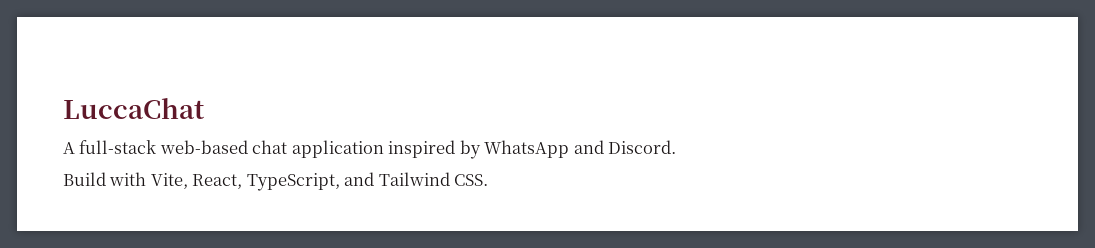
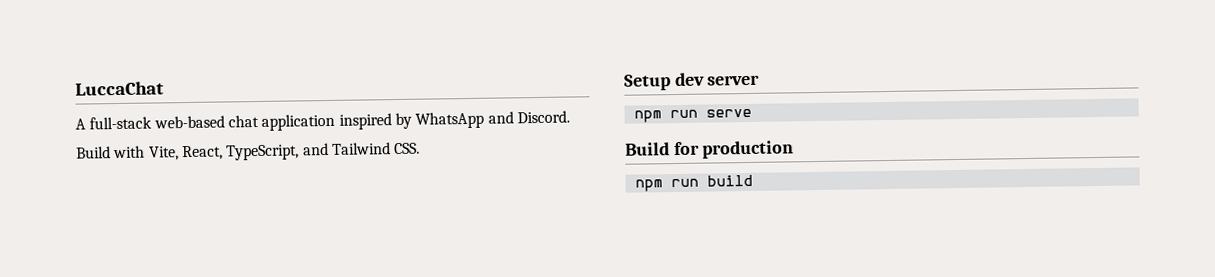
(489, 180) none -> [624,72,761,91] [633,108,752,123] [625,140,795,159] [634,174,753,192] // Setup dev server // npm run serve // Build for production // npm run build

